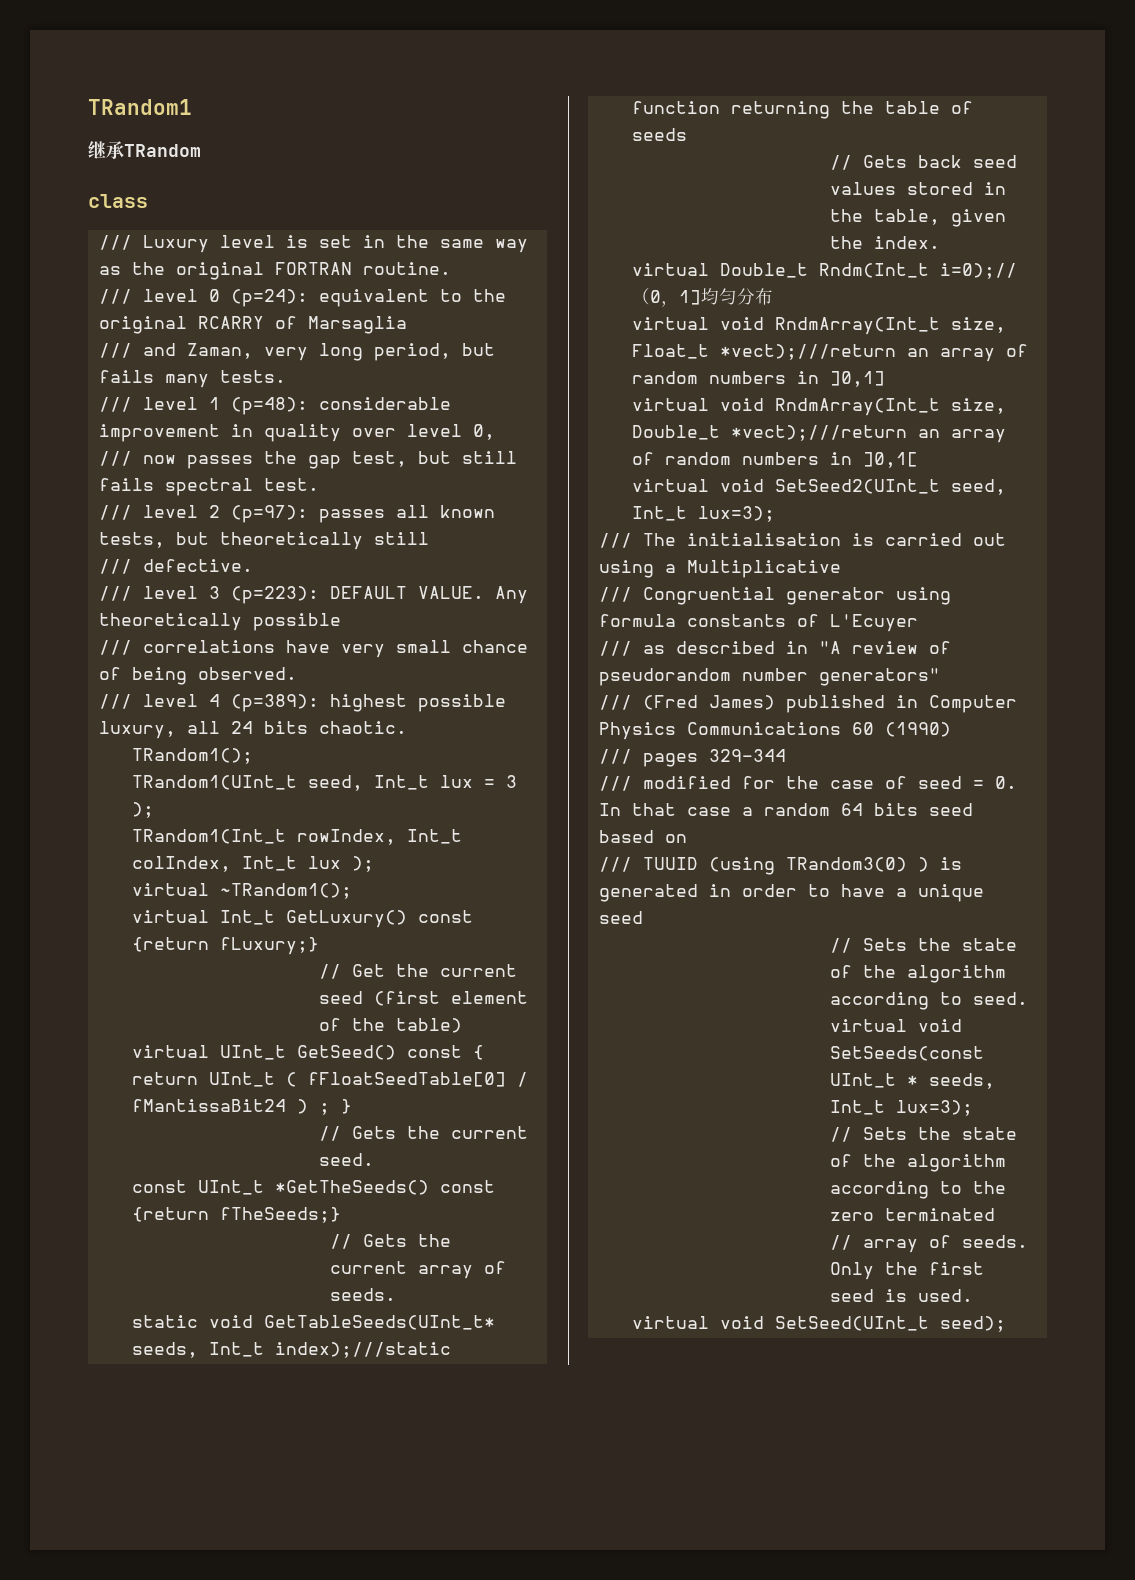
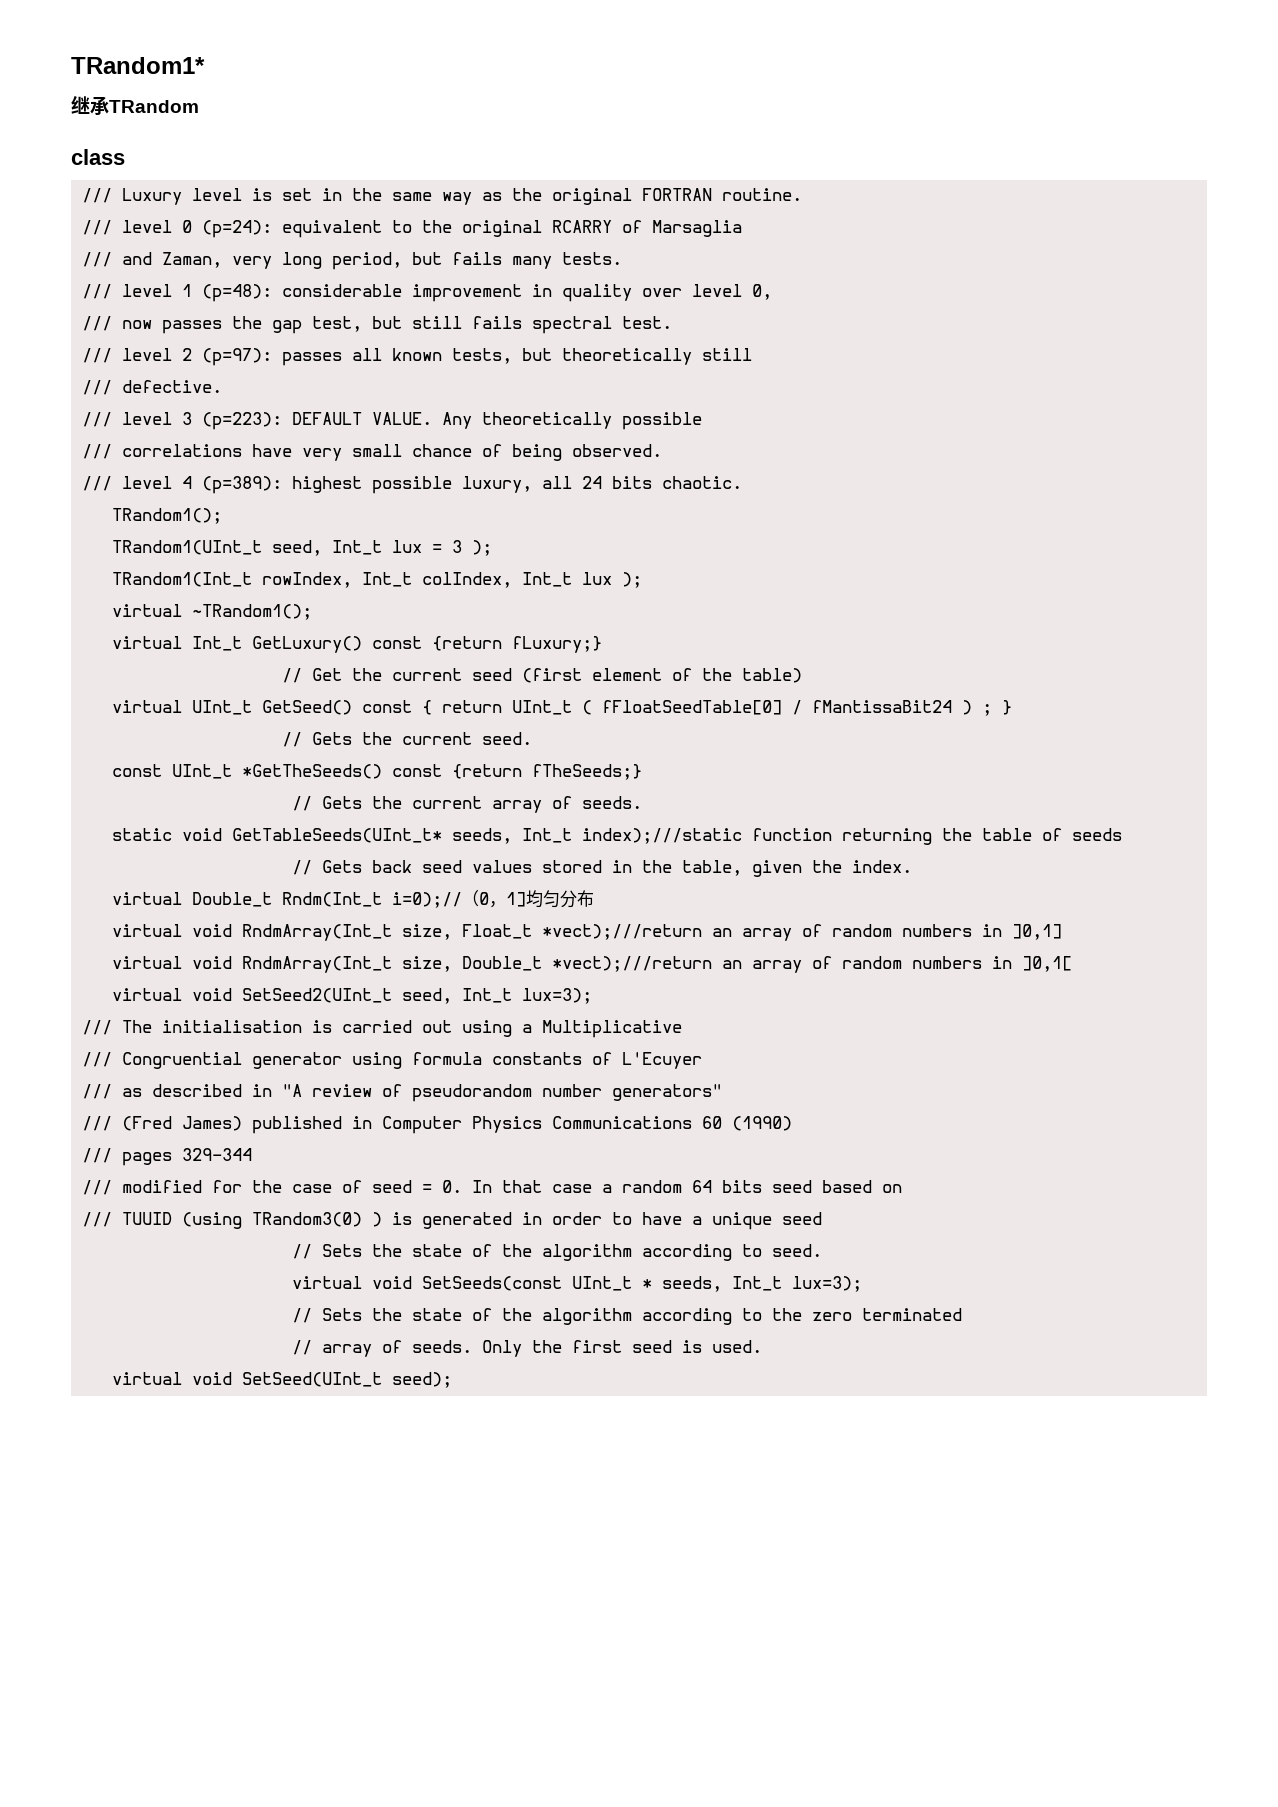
[88,99,192,115] TRandom1 -> [71,57,205,74] TRandom1*

